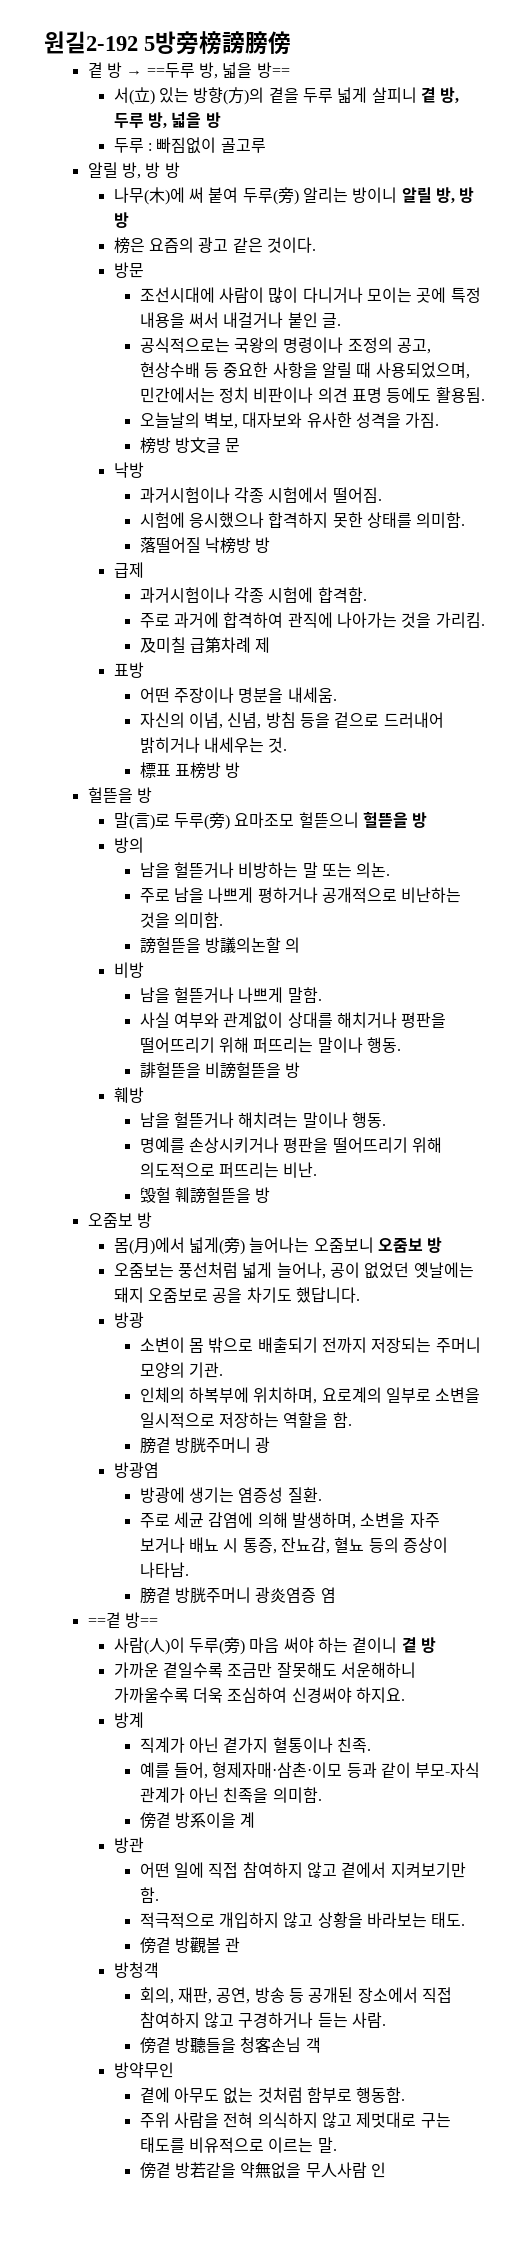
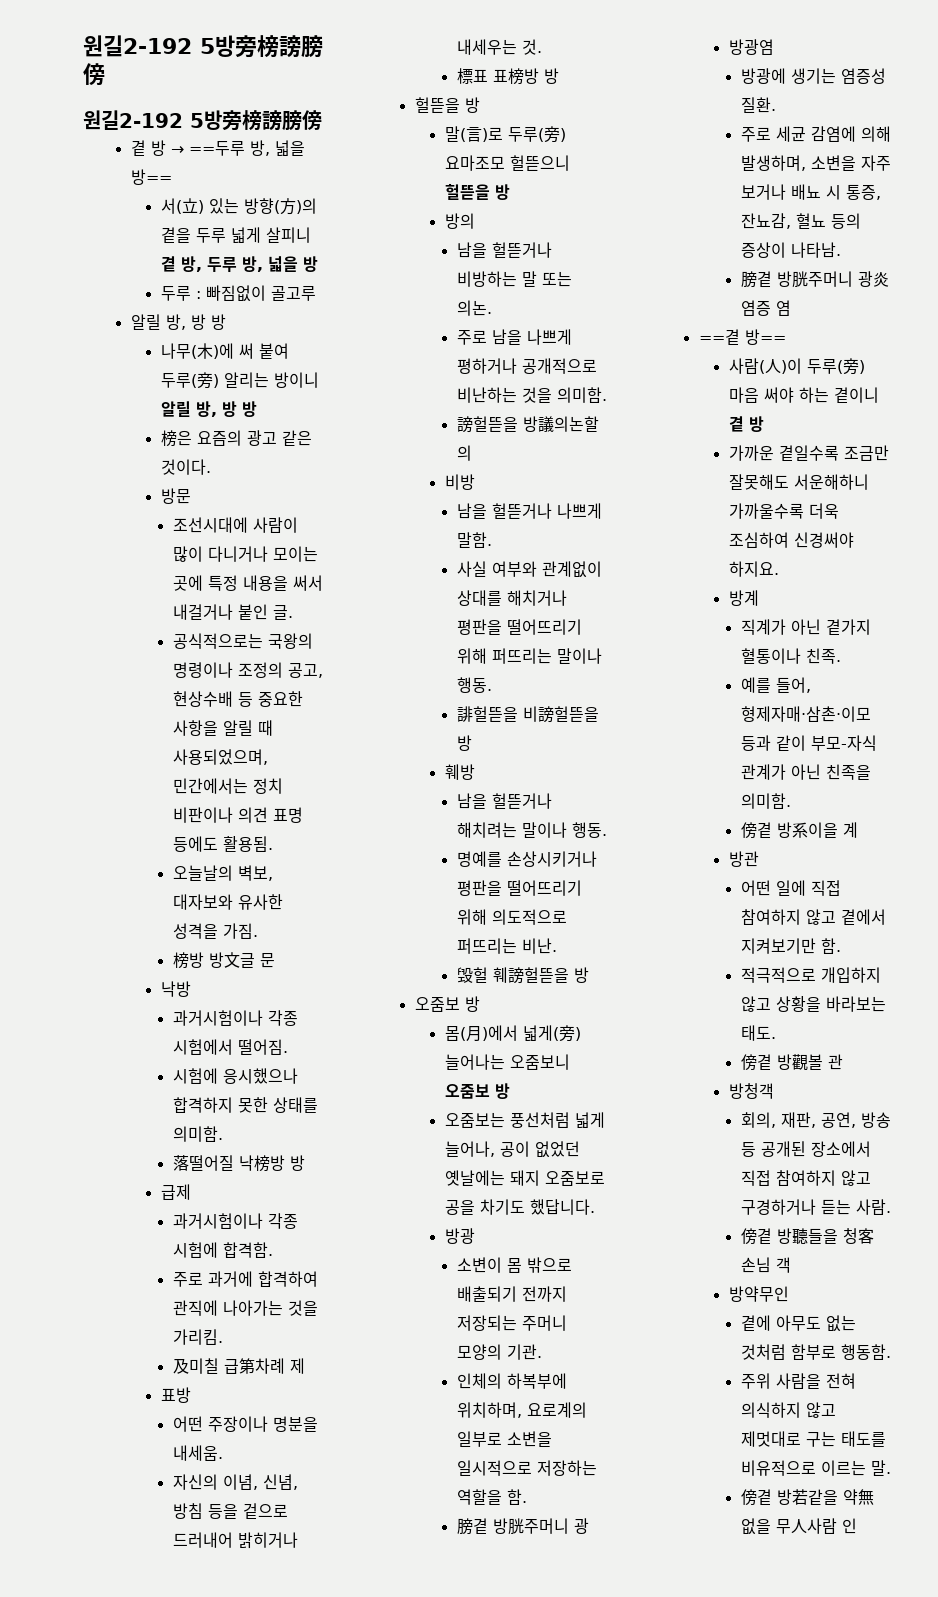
[44,31,292,55] 원길2-192 5방旁榜謗膀傍 -> [83,35,323,58] [83,63,105,86] [83,110,322,131] 원길2-192 5방旁榜謗膀傍 // 원길2-192 5방旁榜謗膀傍

